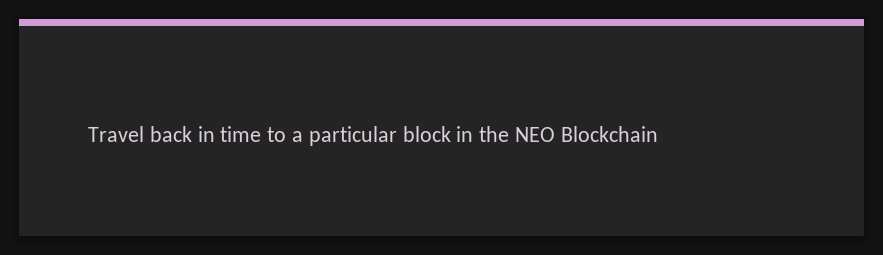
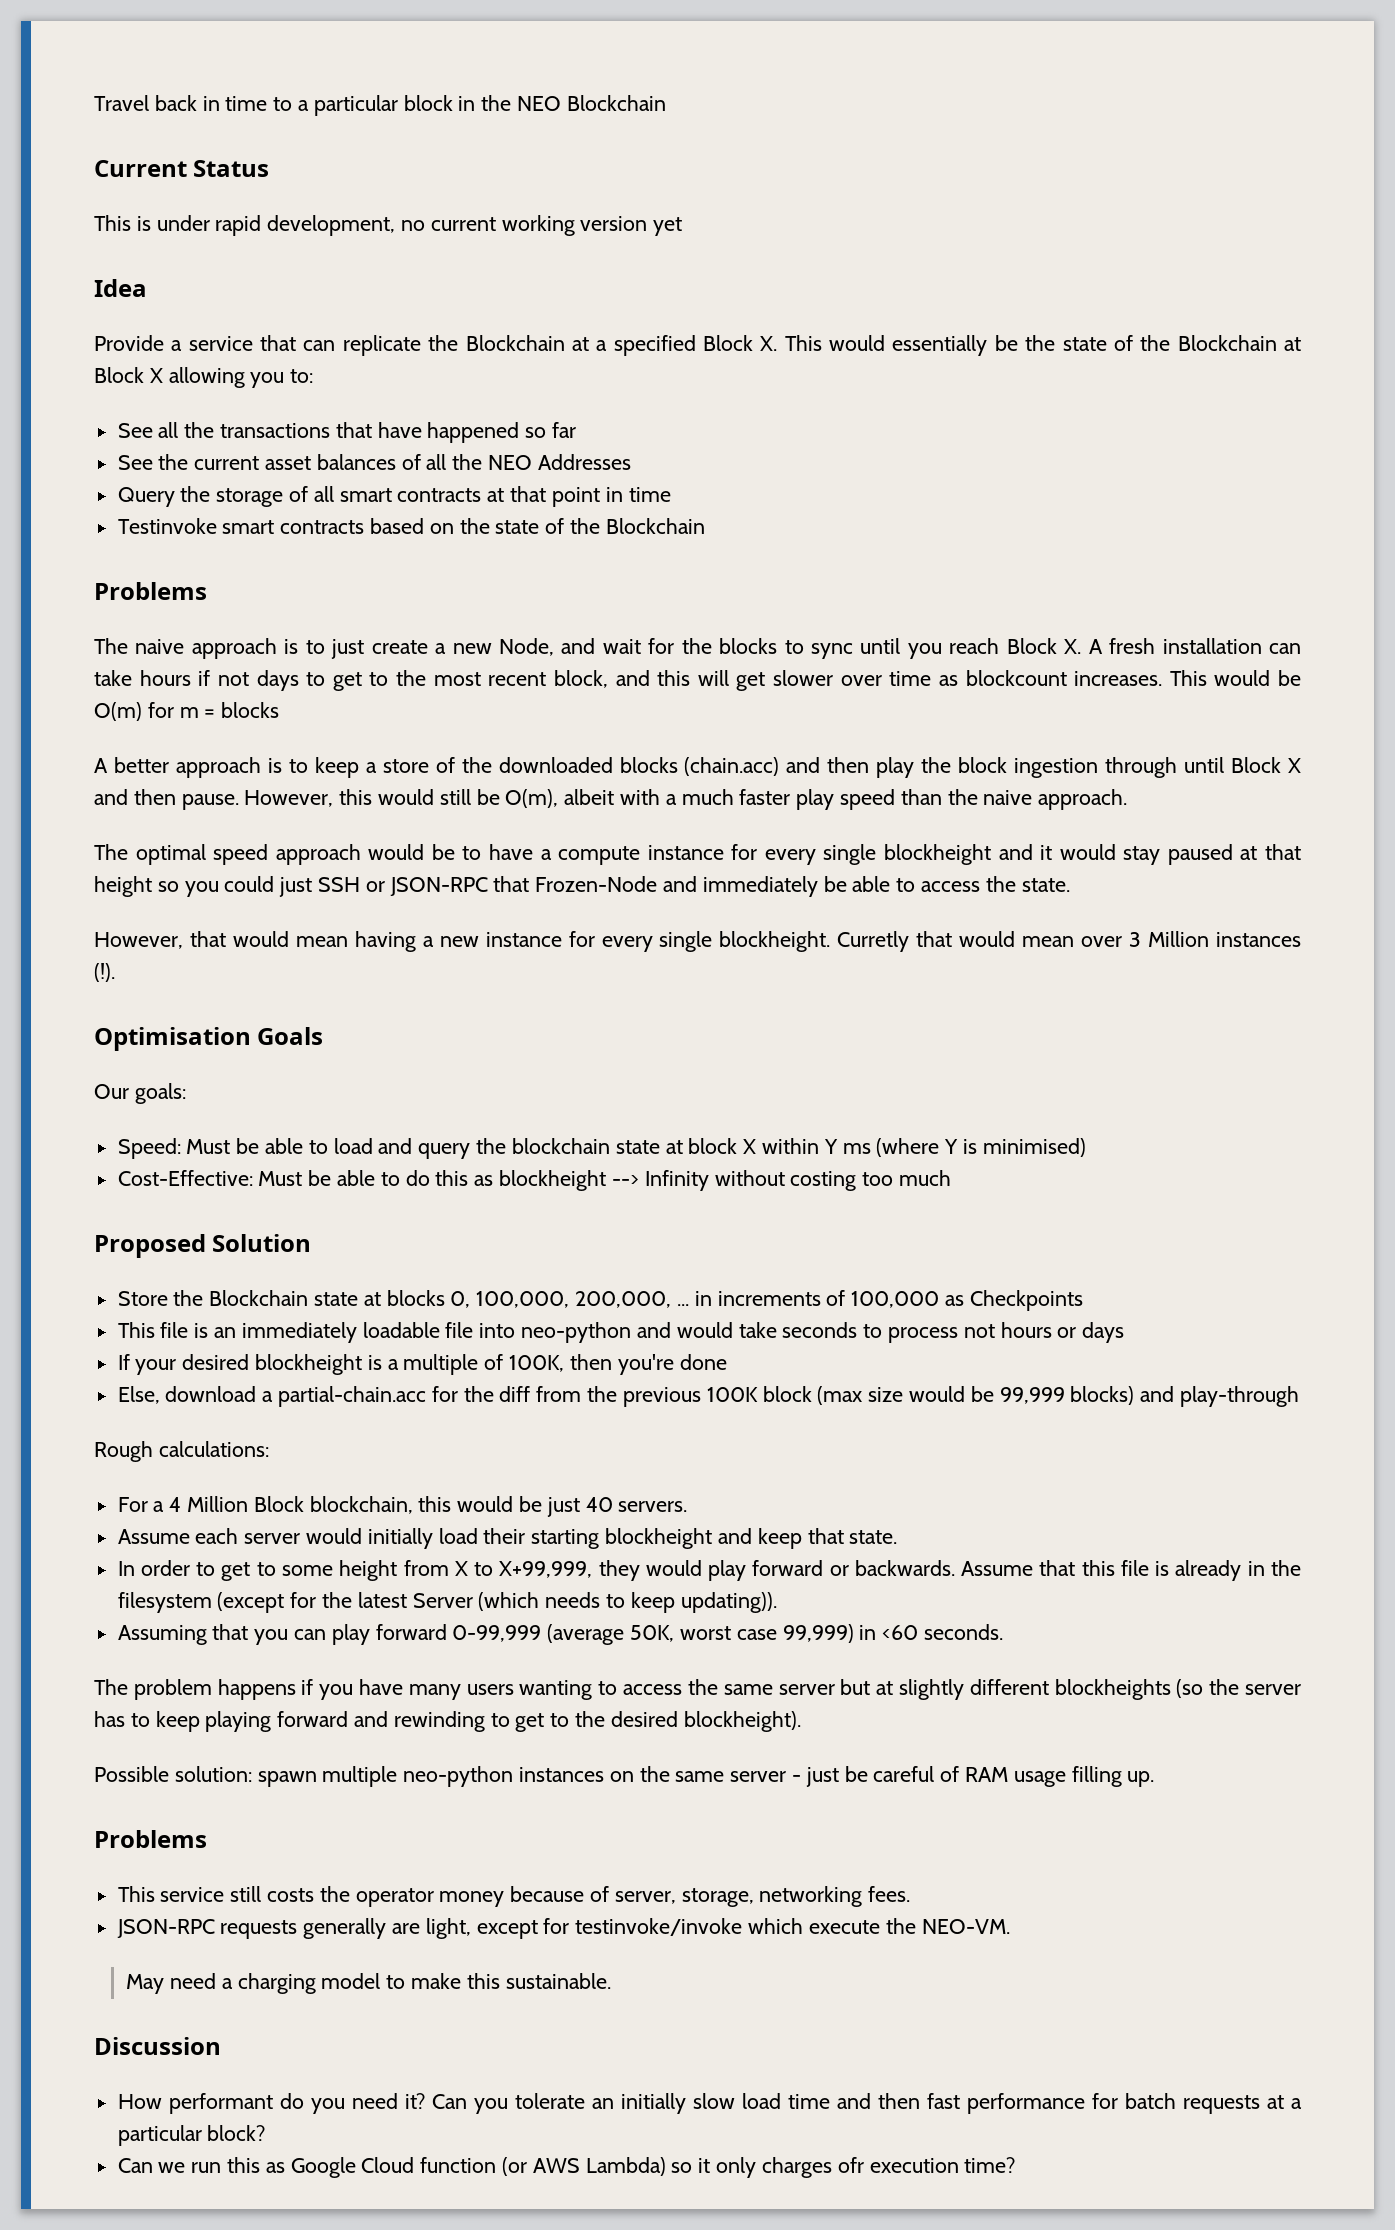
(658, 134) none -> [94,160,270,177] [94,215,683,236] [94,279,147,297] [94,335,1301,356] [94,367,314,388] [117,422,577,443] [117,454,631,470] [117,486,671,507] [117,518,705,534] [94,582,207,600] [94,638,1302,659] [94,670,1301,691] [94,702,280,721] [94,757,1302,778] [94,789,1128,810] [94,844,1302,865] [94,876,1070,897] [94,931,1301,952] [94,963,115,982] [94,1027,324,1051] [94,1083,186,1104] [117,1138,1086,1159] [117,1170,951,1191] [94,1234,312,1258] [117,1290,1083,1311] [117,1322,1125,1343] [117,1354,727,1375] [117,1386,1299,1407] [94,1441,269,1462] [117,1496,688,1517] [117,1528,898,1549] [117,1560,1302,1581] [117,1592,777,1613] [117,1624,1003,1645] [94,1679,1302,1700] [94,1711,801,1732] [94,1766,1155,1787] [94,1830,207,1848] [117,1886,911,1907] [116,1918,1010,1939] [126,1973,611,1994] [94,2037,221,2055] [117,2093,1302,2114] [117,2125,266,2146] [117,2157,1016,2178] // Current Status // This is under rapid development, no current working version yet // Idea // Provide a service that can replicate the Blockchain at a specified Block X. This would essentially be the state of the Blockchain at Block X allowing you to: // See all the transactions that have happened so far // See the current asset balances of all the NEO Addresses // Query the storage of all smart contracts at that point in time // Testinvoke smart contracts based on the state of the Blockchain // Problems // The naive approach is to just create a new Node, and wait for the blocks to sync until you reach Block X. A fresh installation can take hours if not days to get to the most recent block, and this will get slower over time as blockcount increases. This would be O(m) for m = blocks // A better approach is to keep a store of the downloaded blocks (chain.acc) and then play the block ingestion through until Block X and then pause. However, this would still be O(m), albeit with a much faster play speed than the naive approach. // The optimal speed approach would be to have a compute instance for every single blockheight and it would stay paused at that height so you could just SSH or JSON-RPC that Frozen-Node and immediately be able to access the state. // However, that would mean having a new instance for every single blockheight. Curretly that would mean over 3 Million instances (!). // Optimisation Goals // Our goals: // Speed: Must be able to load and query the blockchain state at block X within Y ms (where Y is minimised) // Cost-Effective: Must be able to do this as blockheight --> Infinity without costing too much // Proposed Solution // Store the Blockchain state at blocks 0, 100,000, 200,000, ... in increments of 100,000 as Checkpoints // This file is an immediately loadable file into neo-python and would take seconds to process not hours or days // If your desired blockheight is a multiple of 100K, then you're done // Else, download a partial-chain.acc for the diff from the previous 100K block (max size would be 99,999 blocks) and play-through // Rough calculations: // For a 4 Million Block blockchain, this would be just 40 servers. // Assume each server would initially load their starting blockheight and keep that state. // In order to get to some height from X to X+99,999, they would play forward or backwards. Assume that this file is already in the filesystem (except for the latest Server (which needs to keep updating)). // Assuming that you can play forward 0-99,999 (average 50K, worst case 99,999) in <60 seconds. // The problem happens if you have many users wanting to access the same server but at slightly different blockheights (so the server has to keep playing forward and rewinding to get to the desired blockheight). // Possible solution: spawn multiple neo-python instances on the same server - just be careful of RAM usage filling up. // Problems // This service still costs the operator money because of server, storage, networking fees. // JSON-RPC requests generally are light, except for testinvoke/invoke which execute the NEO-VM. // May need a charging model to make this sustainable. // Discussion // How performant do you need it? Can you tolerate an initially slow load time and then fast performance for batch requests at a particular block? // Can we run this as Google Cloud function (or AWS Lambda) so it only charges ofr execution time?

